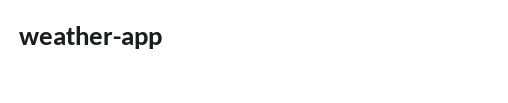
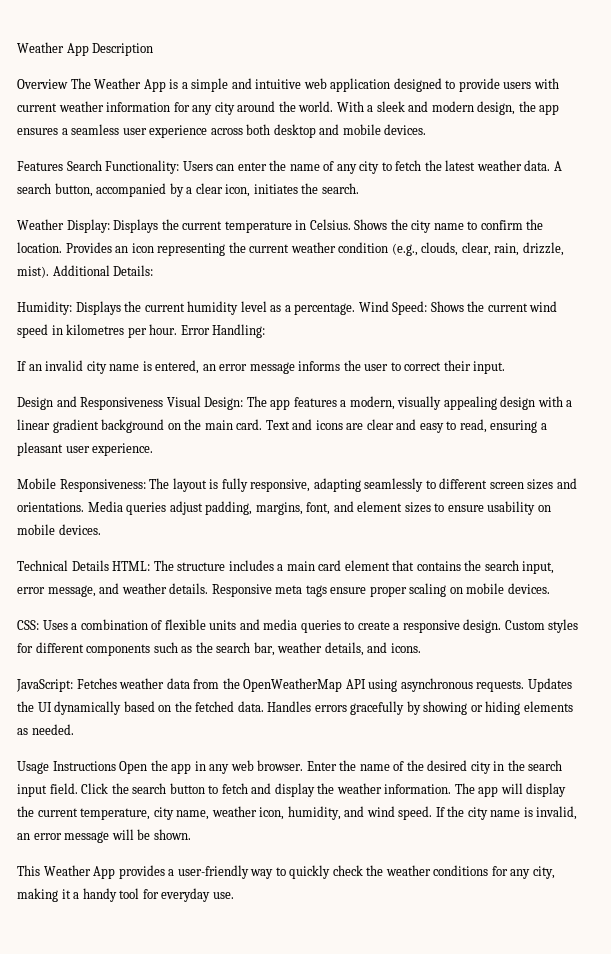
[19,26,162,49] weather-app -> [17,42,154,56] [17,78,559,92] [17,101,560,115] [17,124,427,138] [17,160,562,174] [17,183,359,197] [17,219,544,233] [17,242,564,256] [17,265,154,278] [17,301,558,315] [17,324,266,338] [17,360,506,374] [17,396,573,410] [17,419,547,433] [17,442,154,456] [17,478,577,492] [17,501,551,515] [17,524,101,535] [17,560,555,574] [17,583,550,597] [17,619,579,633] [17,642,421,656] [16,678,572,692] [17,701,573,715] [17,724,74,735] [17,760,563,774] [17,783,567,797] [17,806,578,820] [17,829,191,843] [17,865,555,879] [17,888,234,902] Weather App Description // Overview The Weather App is a simple and intuitive web application designed to provide users with current weather information for any city around the world. With a sleek and modern design, the app ensures a seamless user experience across both desktop and mobile devices. // Features Search Functionality: Users can enter the name of any city to fetch the latest weather data. A search button, accompanied by a clear icon, initiates the search. // Weather Display: Displays the current temperature in Celsius. Shows the city name to confirm the location. Provides an icon representing the current weather condition (e.g., clouds, clear, rain, drizzle, mist). Additional Details: // Humidity: Displays the current humidity level as a percentage. Wind Speed: Shows the current wind speed in kilometres per hour. Error Handling: // If an invalid city name is entered, an error message informs the user to correct their input. // Design and Responsiveness Visual Design: The app features a modern, visually appealing design with a linear gradient background on the main card. Text and icons are clear and easy to read, ensuring a pleasant user experience. // Mobile Responsiveness: The layout is fully responsive, adapting seamlessly to different screen sizes and orientations. Media queries adjust padding, margins, font, and element sizes to ensure usability on mobile devices. // Technical Details HTML: The structure includes a main card element that contains the search input, error message, and weather details. Responsive meta tags ensure proper scaling on mobile devices. // CSS: Uses a combination of flexible units and media queries to create a responsive design. Custom styles for different components such as the search bar, weather details, and icons. // JavaScript: Fetches weather data from the OpenWeatherMap API using asynchronous requests. Updates the UI dynamically based on the fetched data. Handles errors gracefully by showing or hiding elements as needed. // Usage Instructions Open the app in any web browser. Enter the name of the desired city in the search input field. Click the search button to fetch and display the weather information. The app will display the current temperature, city name, weather icon, humidity, and wind speed. If the city name is invalid, an error message will be shown. // This Weather App provides a user-friendly way to quickly check the weather conditions for any city, making it a handy tool for everyday use.

